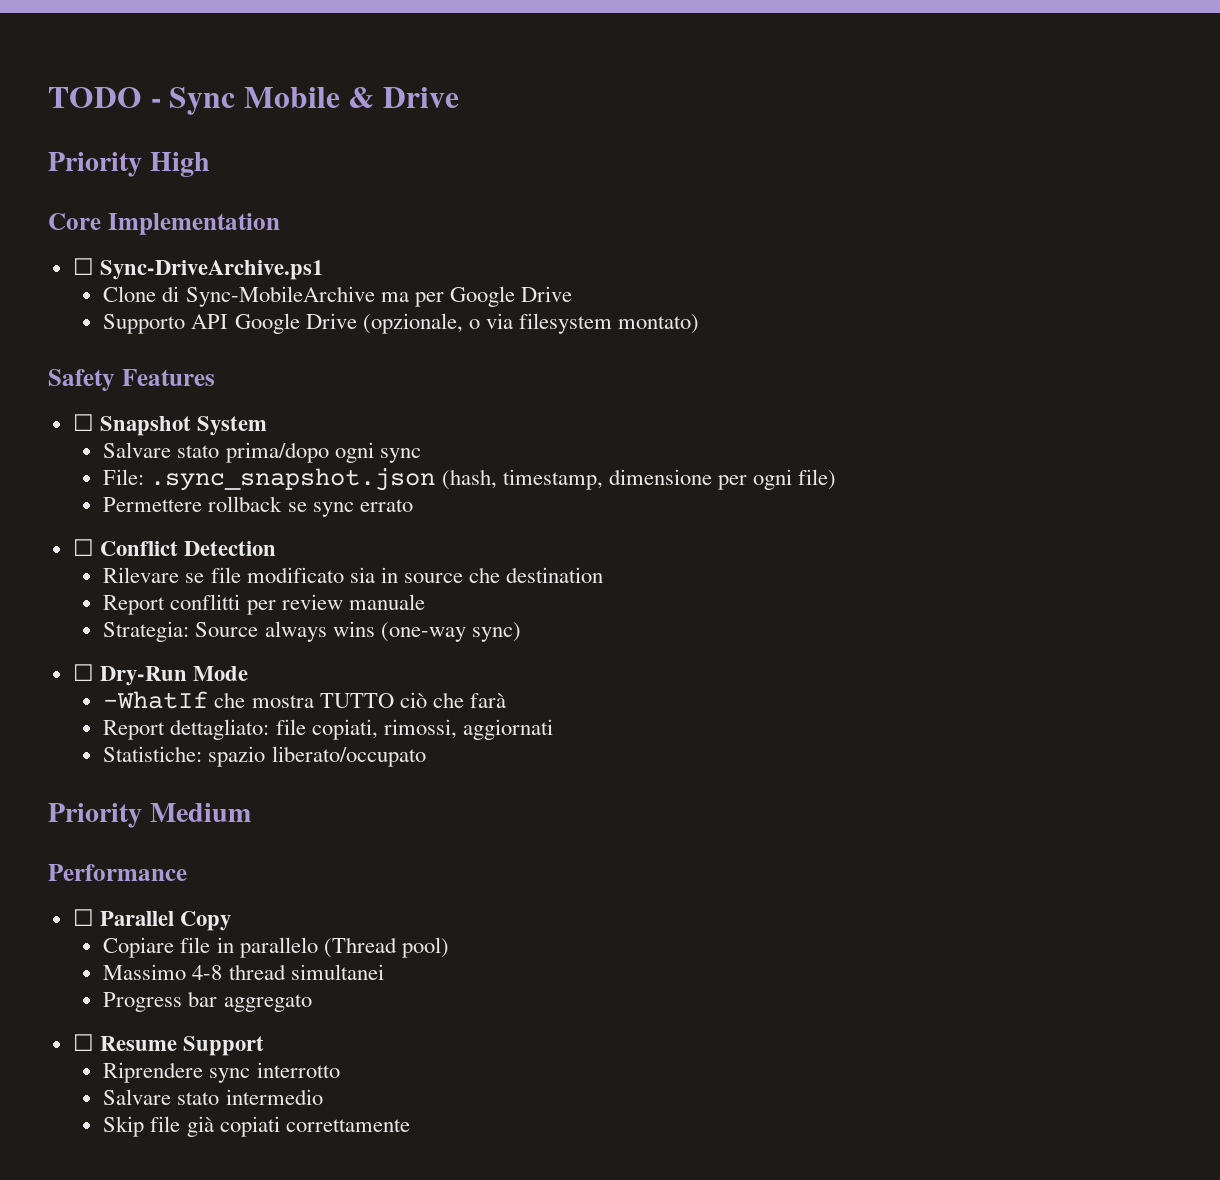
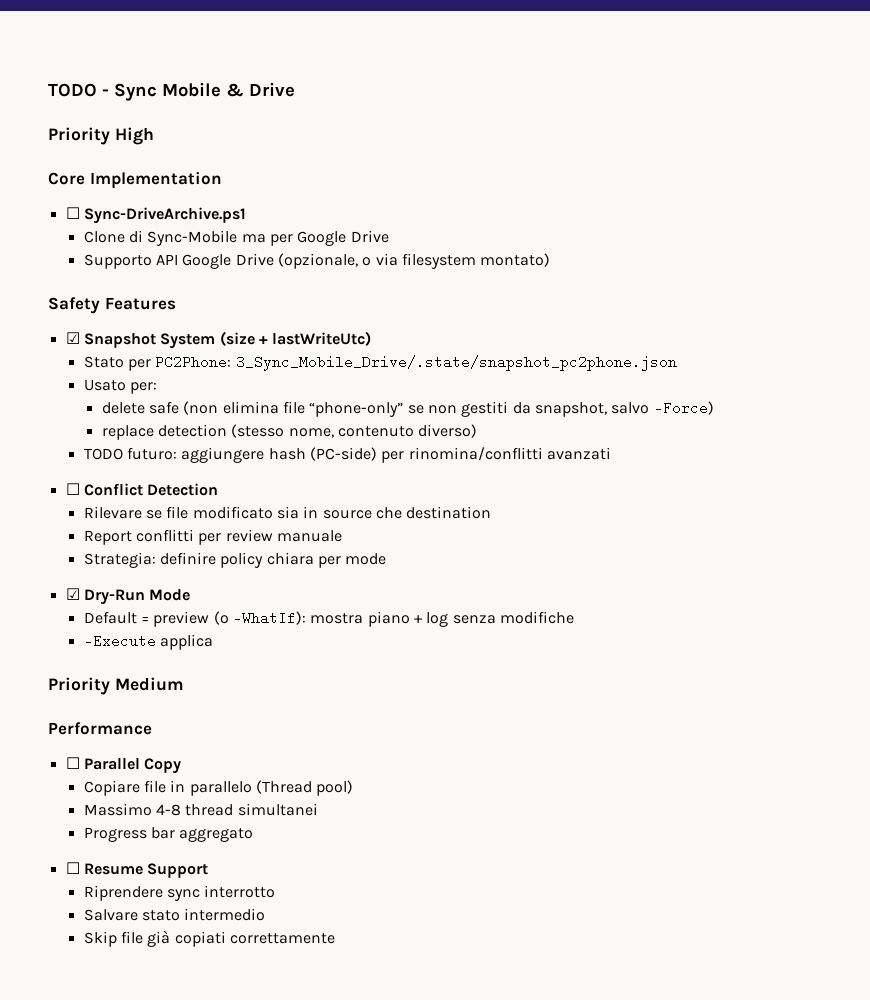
[185,286,375,307] Sync-MobileArchive -> [147,230,238,246] Sync-Mobile
[72,414,94,431] ☐ -> [65,332,80,344] ☑
[103,442,421,463] [103,468,836,491] [103,496,413,517] // Salvare stato prima/dopo ogni sync // File: .sync_snapshot.json (hash, timestamp, dimensione per ogni file) // Permettere rollback se sync errato -> [219,331,372,346] [83,355,677,371] [83,379,157,394] [101,401,714,417] [101,424,478,440] [83,447,611,463] (size + lastWriteUtc) // Stato per PC2Phone: 3_Sync_Mobile_Drive/.state/snapshot_pc2phone.json // Usato per: // delete safe (non elimina file “phone-only” se non gestiti da snapshot, salvo -Force) // replace detection (stesso nome, contenuto diverso) // TODO futuro: aggiungere hash (PC-side) per rinomina/conflitti avanzati
[195,621,521,642] [72,664,248,686] [103,691,506,709] [103,719,553,740] [103,746,426,767] Source always wins (one-way sync) // ☐ Dry-Run Mode // -WhatIf che mostra TUTTO ciò che farà // Report dettagliato: file copiati, rimossi, aggiornati // Statistiche: spazio liberato/occupato -> [159,552,387,568] [65,588,191,605] [83,611,574,627] [83,634,213,650] definire policy chiara per mode // ☑ Dry-Run Mode // Default = preview (o -WhatIf): mostra piano + log senza modifiche // -Execute applica

